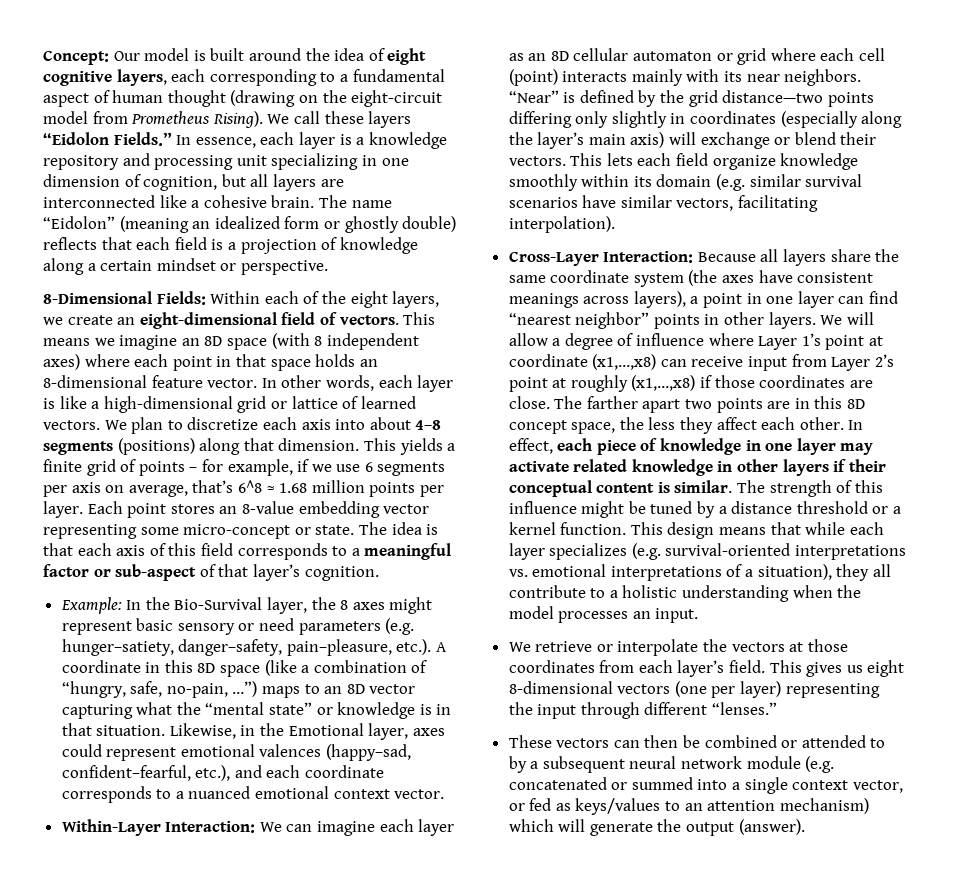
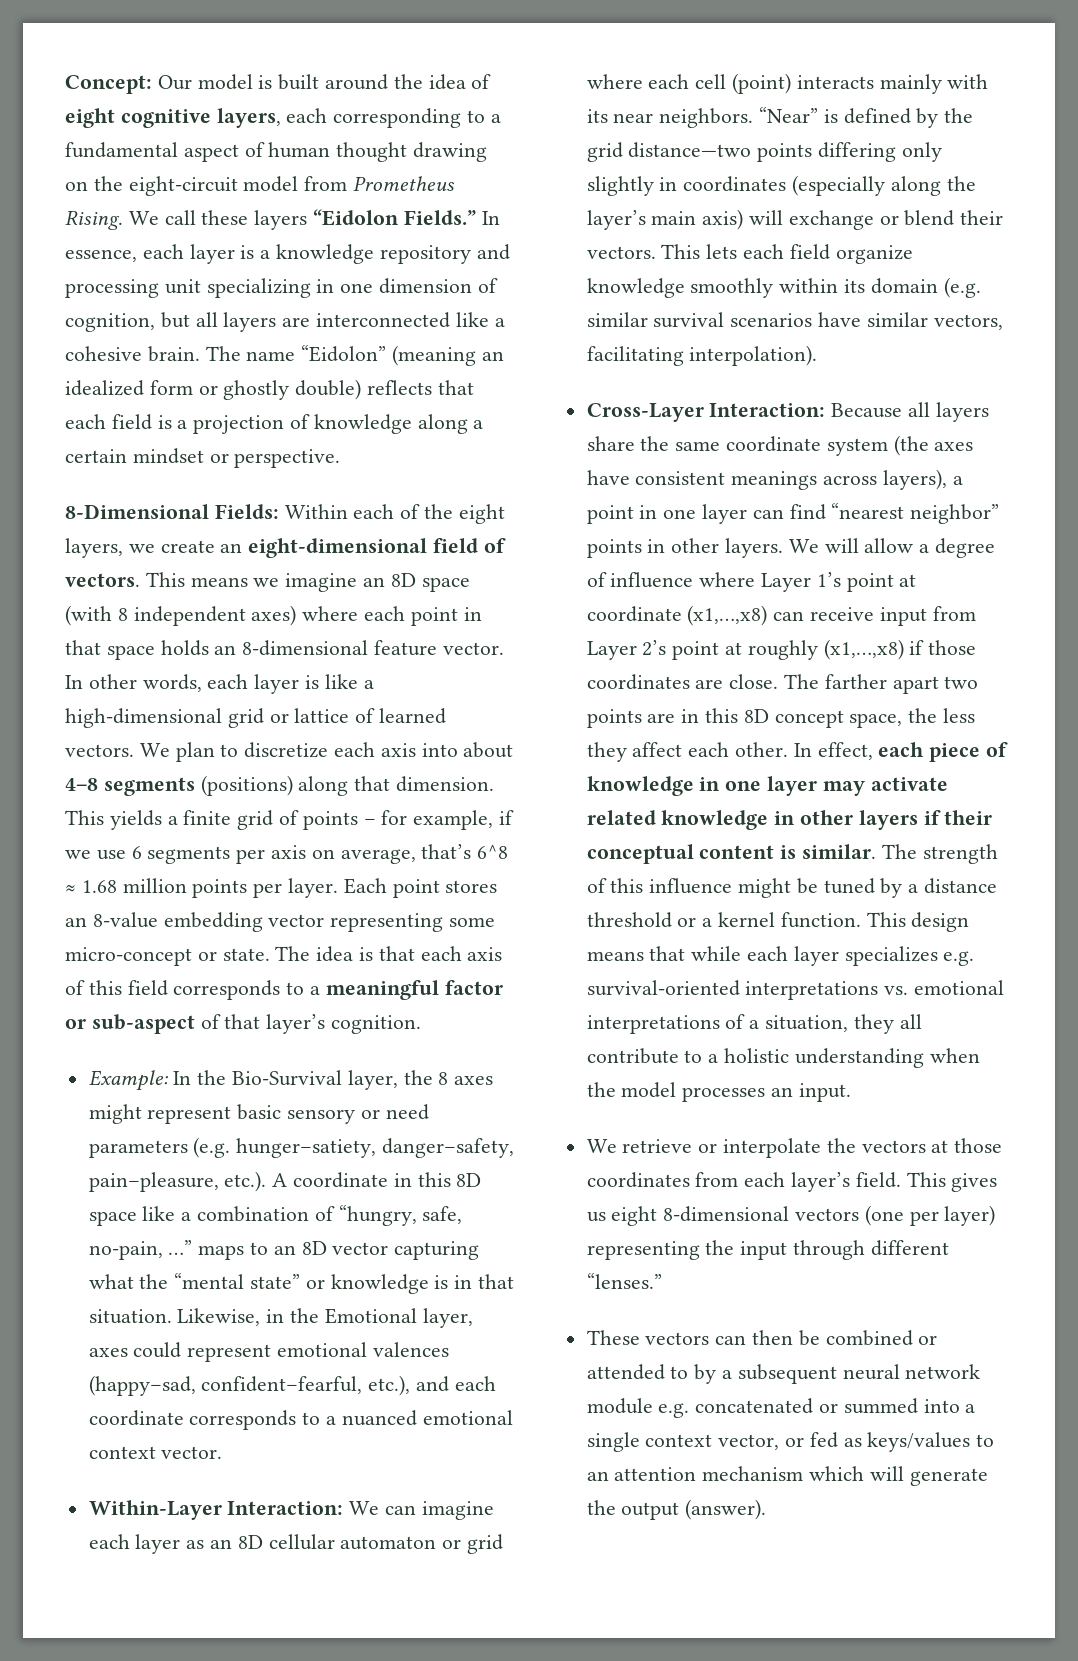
[230,90,296,107] (drawing -> [413,142,488,162] drawing
[212,111,263,128] Rising). -> [65,210,123,230] Rising.
[264,660,297,676] (like -> [142,1206,176,1221] like
[232,681,258,697] …”) -> [168,1240,193,1255] …”
[631,543,661,560] (e.g. -> [943,951,975,966] e.g.
[757,564,832,580] situation), -> [765,1015,849,1032] situation,
[805,756,835,773] (e.g. -> [658,1403,690,1418] e.g.
[779,798,869,814] mechanism) -> [702,1466,804,1481] mechanism

